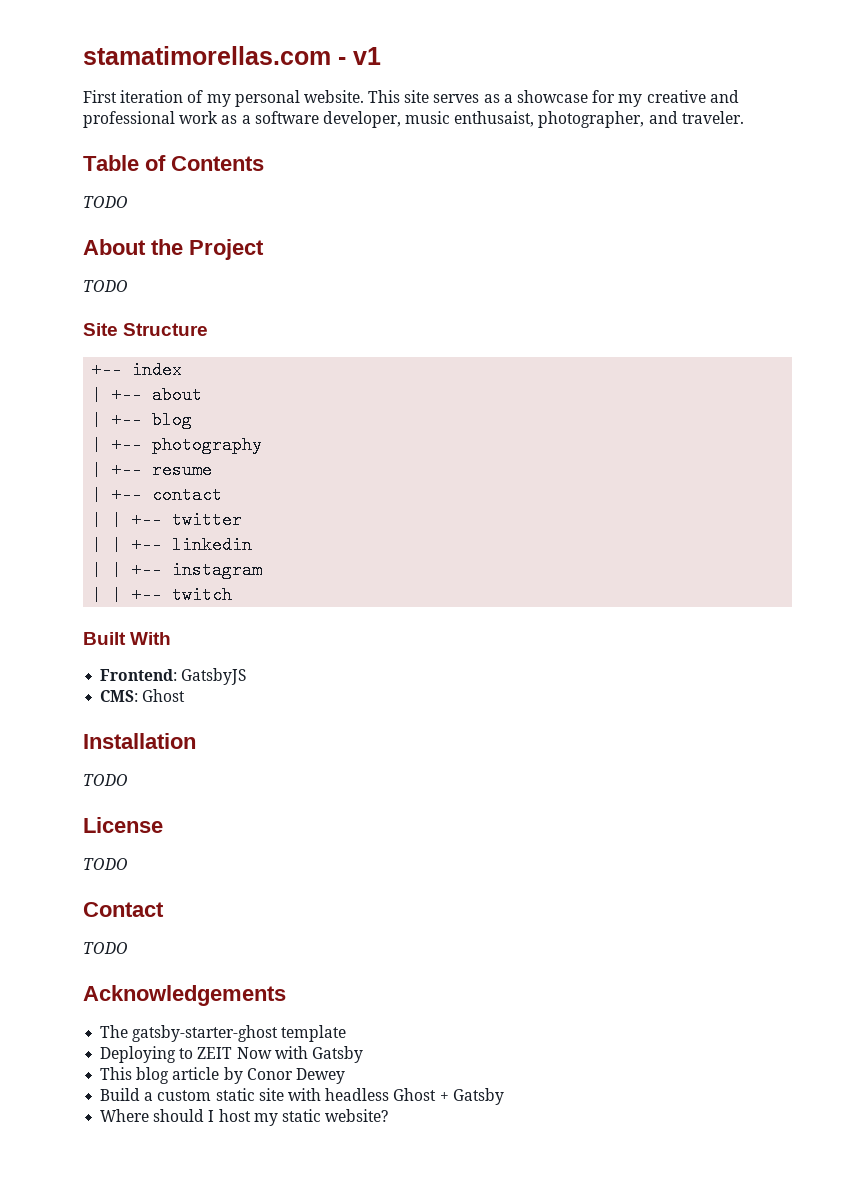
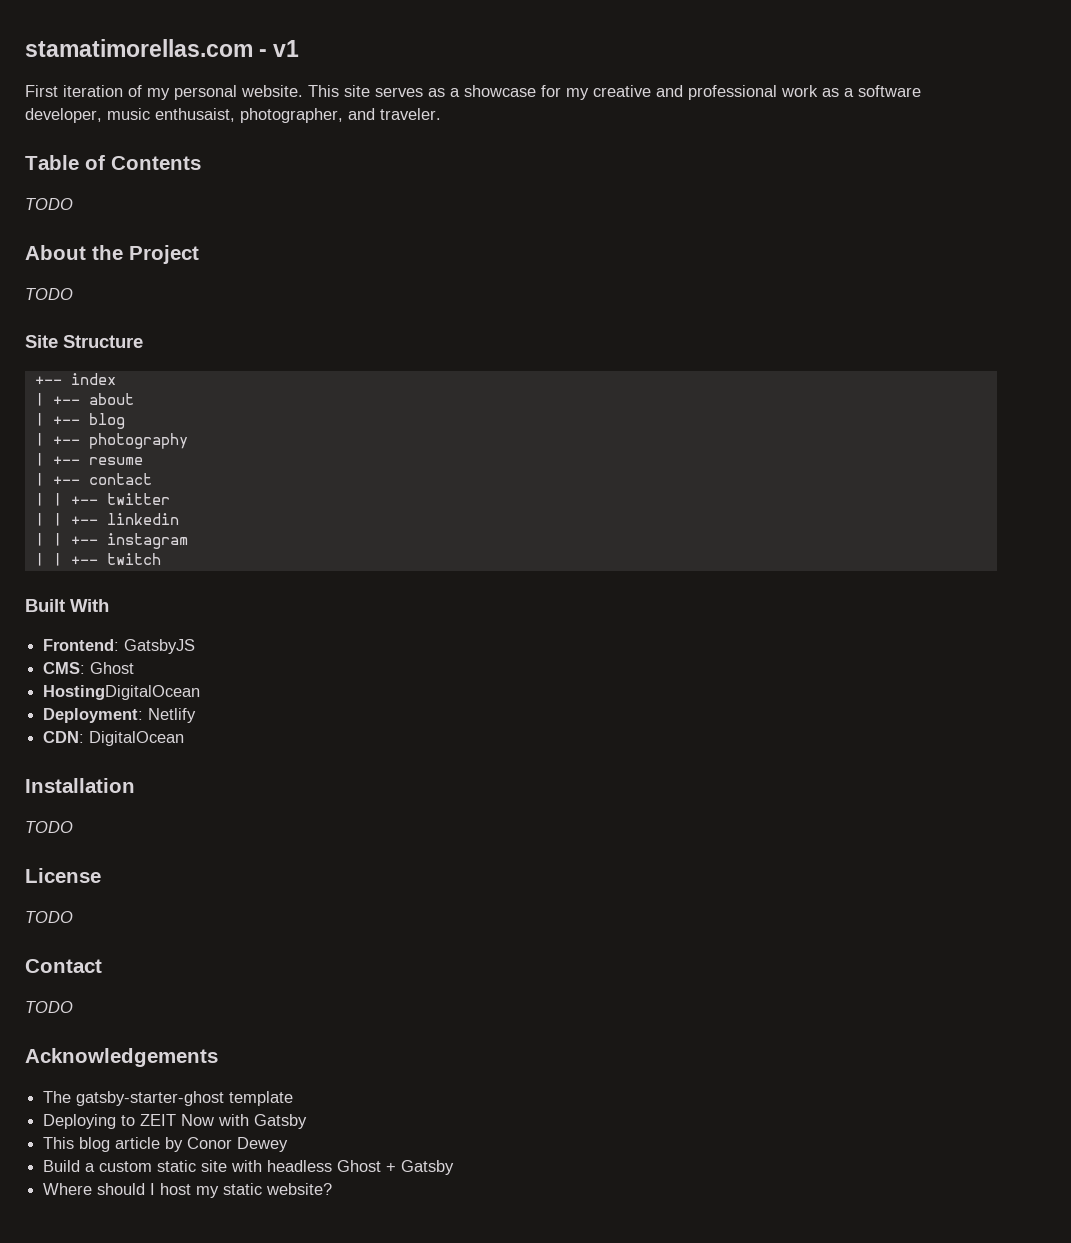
(186, 695) none -> [43,685,201,700] [43,708,197,723] [43,731,185,746] // HostingDigitalOcean // Deployment: Netlify // CDN: DigitalOcean

